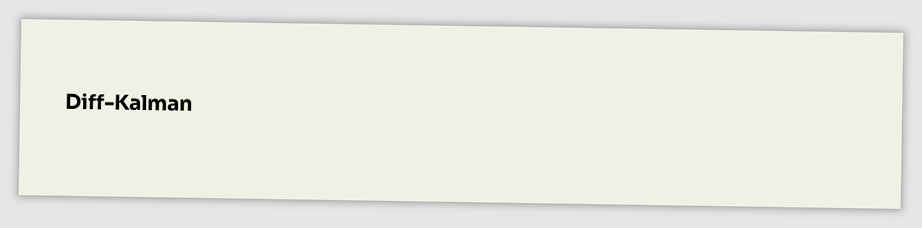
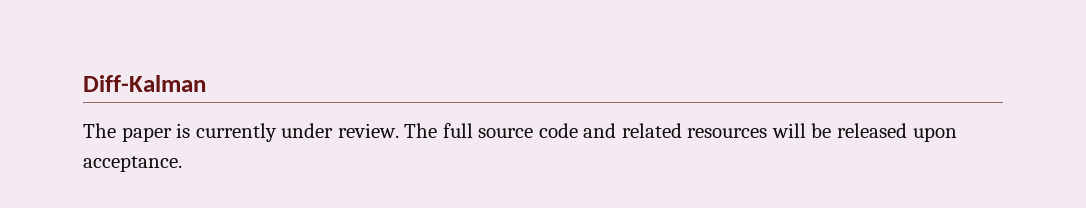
(193, 102) none -> [83,123,957,142] [83,156,182,172] // The paper is currently under review. The full source code and related resources will be released upon acceptance.

